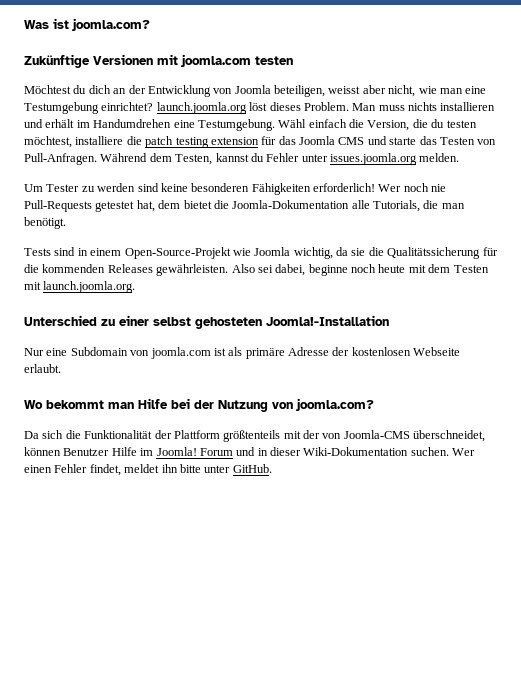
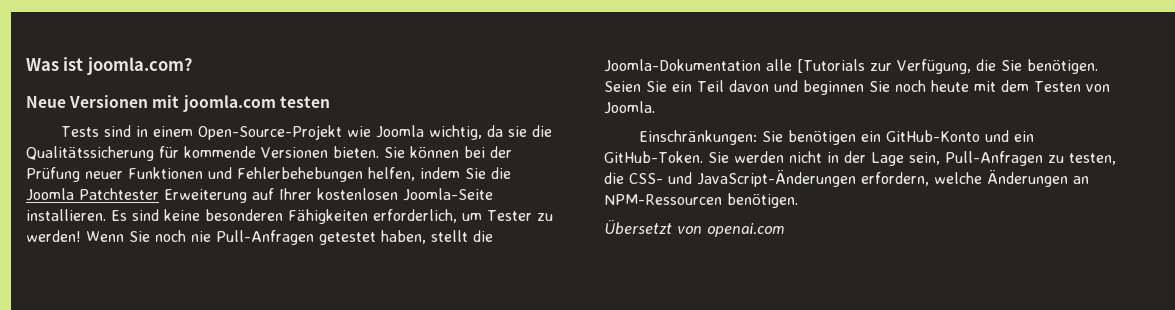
[24,54,90,68] Zukünftige -> [26,96,66,108] Neue
[24,85,487,97] [24,102,496,114] [24,119,477,131] [24,136,497,148] [24,153,460,165] [24,183,447,195] [24,200,465,212] [24,217,66,229] // Möchtest du dich an der Entwicklung von Joomla beteiligen, weisst aber nicht, wie man eine Testumgebung einrichtet? launch.joomla.org löst dieses Problem. Man muss nichts installieren und erhält im Handumdrehen eine Testumgebung. Wähl einfach die Version, die du testen möchtest, installiere die patch testing extension für das Joomla CMS und starte das Testen von Pull-Anfragen. Während dem Testen, kannst du Fehler unter issues.joomla.org melden. // Um Tester zu werden sind keine besonderen Fähigkeiten erforderlich! Wer noch nie Pull-Requests getestet hat, dem bietet die Joomla-Dokumentation alle Tutorials, die man benötigt. -> (330, 102) none
[24,264,348,276] die kommenden Releases gewährleisten. Also sei dabei, beginne -> [184,146,512,158] [26,167,511,182] [26,188,493,203] [26,209,553,224] [26,230,493,245] [604,59,1098,74] [604,80,890,95] kommende Versionen bieten. Sie können bei der Prüfung neuer Funktionen und Fehlerbehebungen helfen, indem Sie die Joomla Patchtester Erweiterung auf Ihrer kostenlosen Joomla-Seite installieren. Es sind keine besonderen Fähigkeiten erforderlich, um Tester zu werden! Wenn Sie noch nie Pull-Anfragen getestet haben, stellt die Joomla-Dokumentation alle [Tutorials zur Verfügung, die Sie benötigen. Seien Sie ein Teil davon und beginnen Sie
[24,281,136,293] [24,315,389,329] [24,347,461,359] [24,364,61,373] [24,398,374,412] [24,430,486,442] [24,447,476,456] [24,464,272,476] mit launch.joomla.org. // Unterschied zu einer selbst gehosteten Joomla!-Installation // Nur eine Subdomain von joomla.com ist als primäre Adresse der kostenlosen Webseite erlaubt. // Wo bekommt man Hilfe bei der Nutzung von joomla.com? // Da sich die Funktionalität der Plattform größtenteils mit der von Joomla-CMS überschneidet, können Benutzer Hilfe im Joomla! Forum und in dieser Wiki-Dokumentation suchen. Wer einen Fehler findet, meldet ihn bitte unter GitHub. -> [1085,84,1110,92] [604,101,655,114] [638,130,1034,145] [604,151,1116,166] [604,170,1089,187] [604,193,798,208] [604,220,784,237] von Joomla. // Einschränkungen: Sie benötigen ein GitHub-Konto und ein GitHub-Token. Sie werden nicht in der Lage sein, Pull-Anfragen zu testen, die CSS- und JavaScript-Änderungen erfordern, welche Änderungen an NPM-Ressourcen benötigen. // Übersetzt von openai.com

